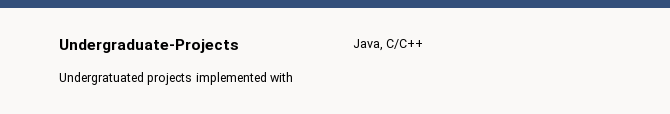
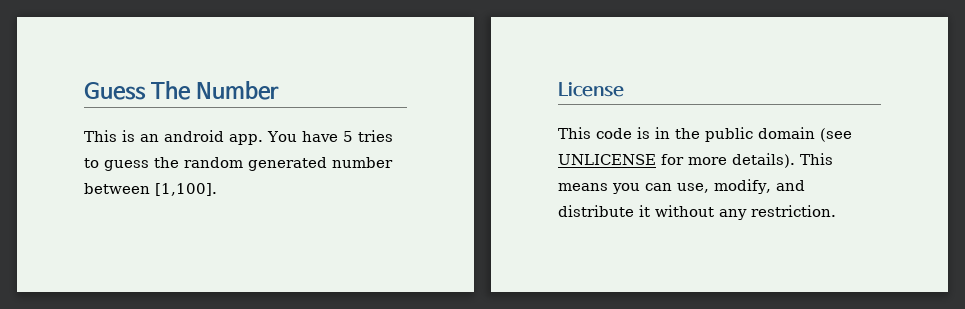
[59,39,239,53] [59,72,294,85] [353,39,424,51] Undergraduate-Projects // Undergratuated projects implemented with Java, C/C++ -> [84,81,279,100] [84,130,393,145] [84,157,393,171] [84,183,217,196] [558,82,624,97] [558,127,852,142] [558,153,833,168] [558,179,805,194] [558,205,836,220] Guess The Number // This is an android app. You have 5 tries to guess the random generated number between [1,100]. // License // This code is in the public domain (see UNLICENSE for more details). This means you can use, modify, and distribute it without any restriction.

